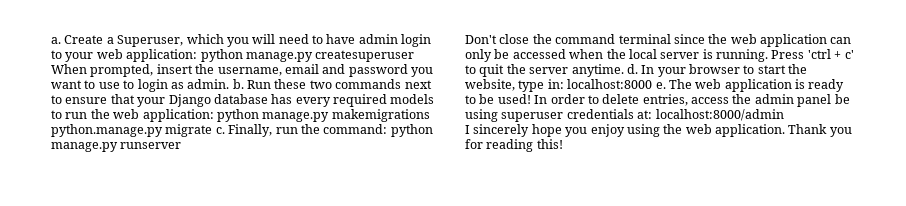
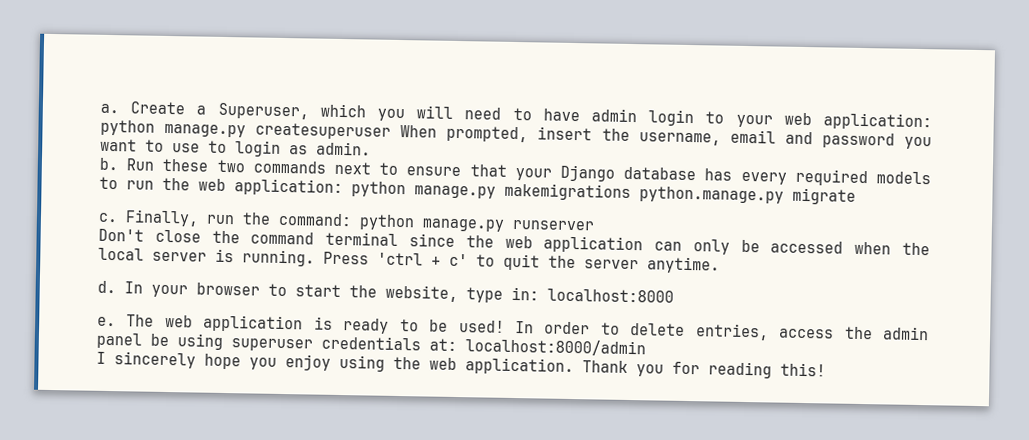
(230, 84) none -> (371, 148) //
(213, 130) none -> (856, 196) //
(624, 70) none -> (720, 265) //
(653, 84) none -> (674, 295) //

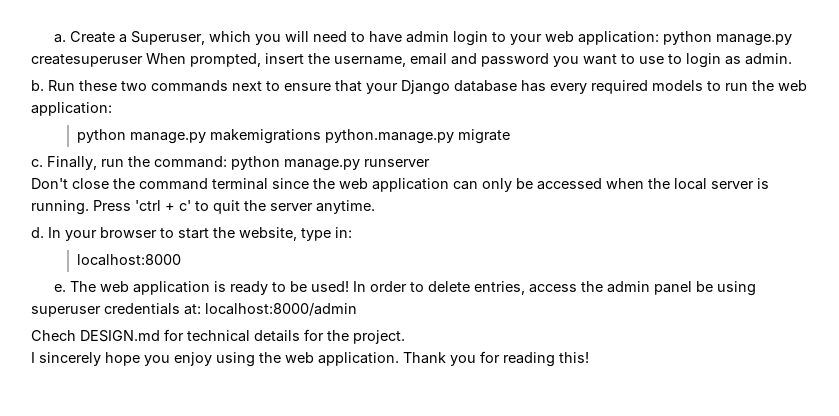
(343, 187) none -> (112, 109) //
(539, 293) none -> (352, 232) //
(646, 347) none -> [31,329,405,344] // Chech DESIGN.md for technical details for the project.

